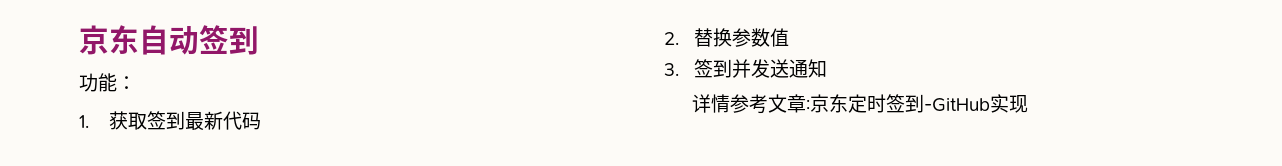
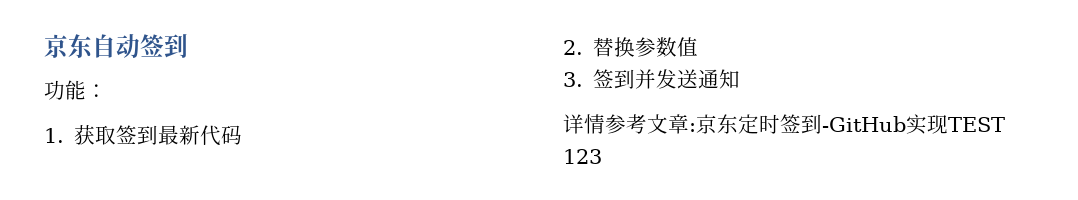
(1028, 104) none -> [948,117,1005,132] [563,149,602,164] TEST 123

